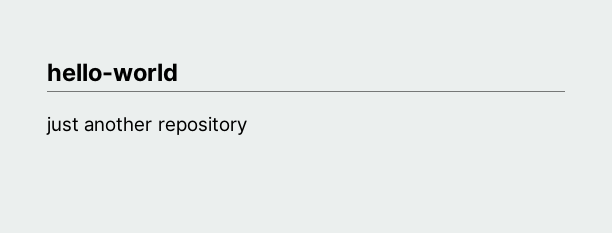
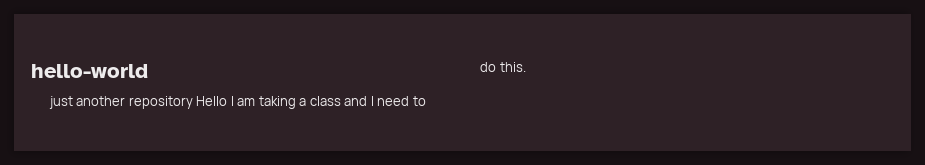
(247, 125) none -> [196,96,426,109] [480,62,526,72] Hello I am taking a class and I need to do this.

